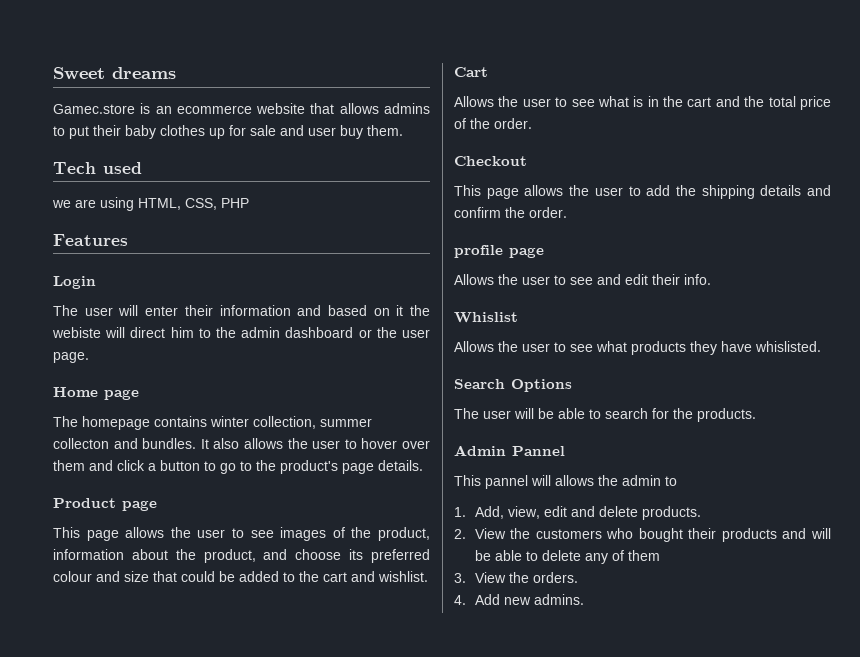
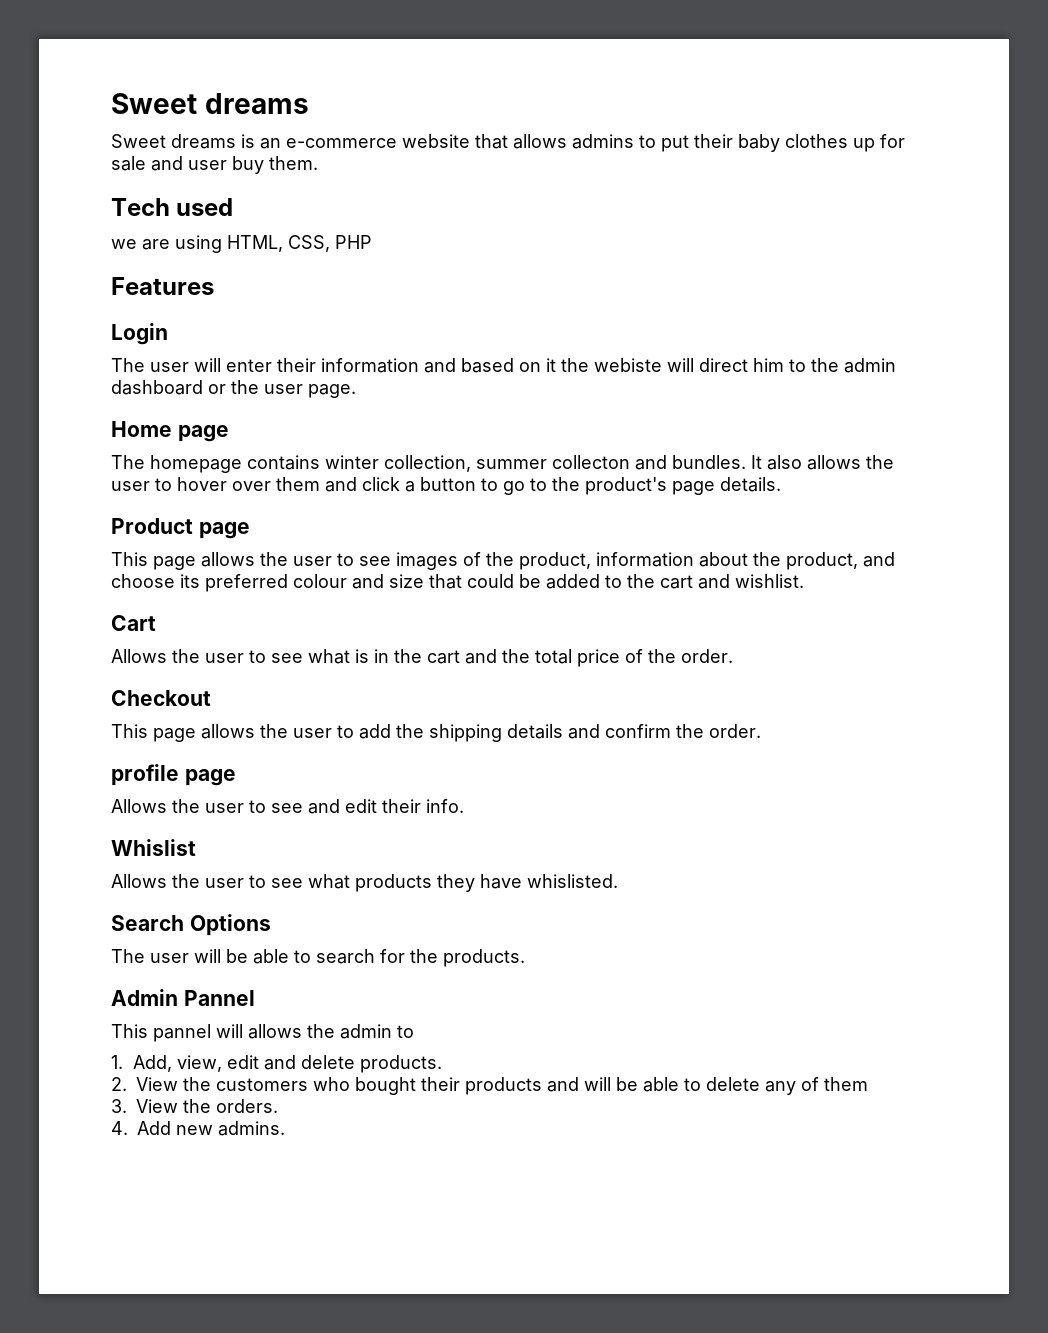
[53,104,135,114] Gamec.store -> [111,134,236,149] Sweet dreams
[176,105,252,114] ecommerce -> [286,138,397,148] e-commerce

